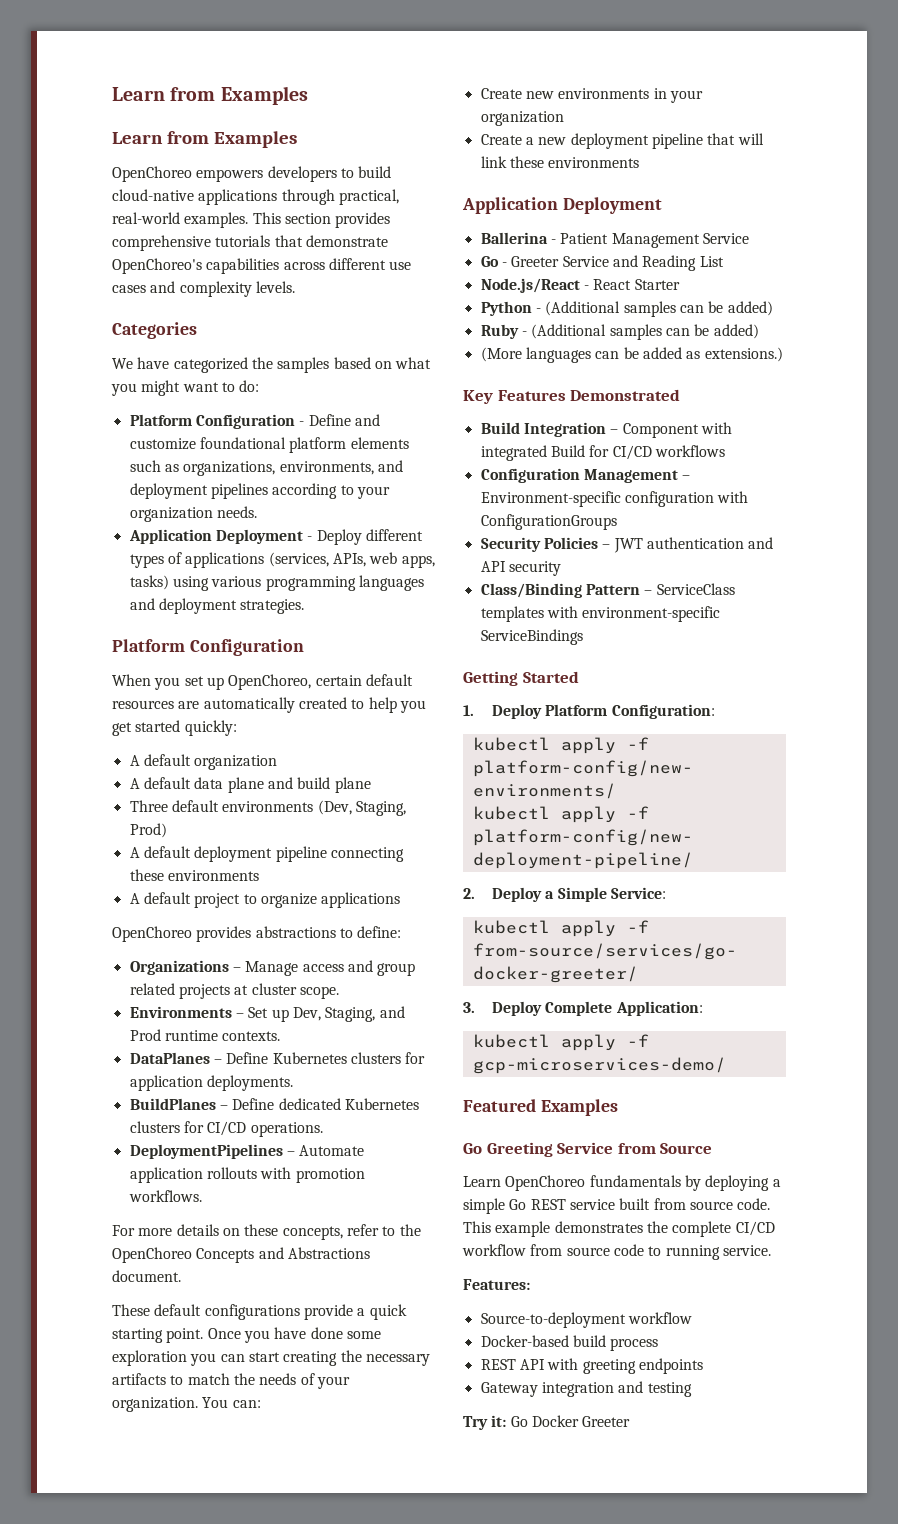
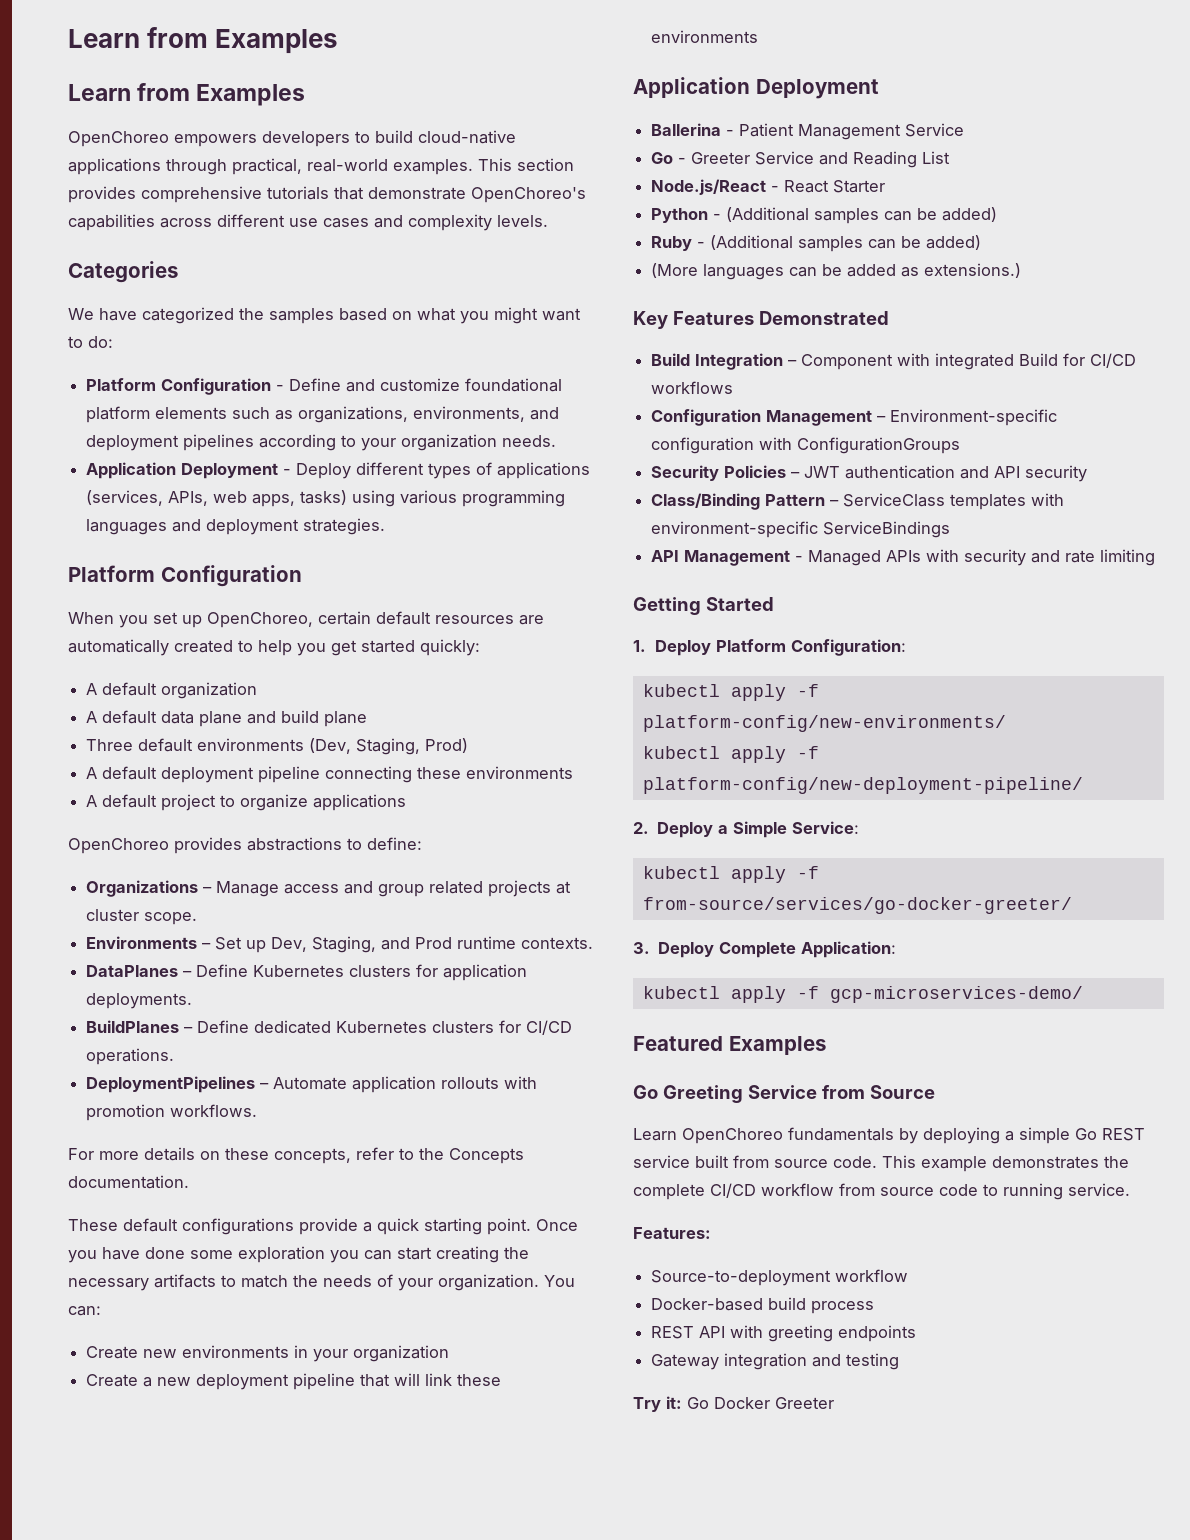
[112,1247,370,1263] [112,1270,181,1282] OpenChoreo Concepts and Abstractions document. -> [449,1148,524,1164] [68,1175,189,1189] Concepts documentation.
(583, 637) none -> [651,549,1156,566] // API Management - Managed APIs with security and rate limiting

